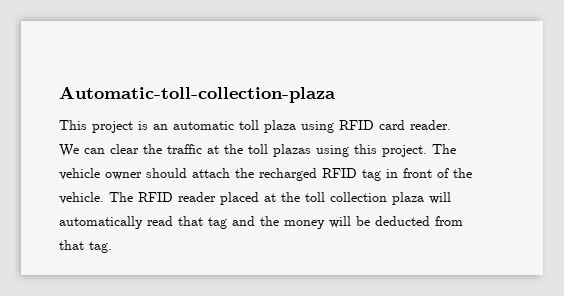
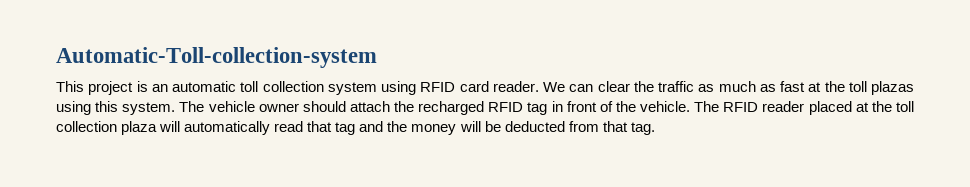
[59,86,336,103] Automatic-toll-collection-plaza -> [56,47,377,68] Automatic-Toll-collection-system
[264,120,296,133] plaza -> [262,81,377,95] collection system
(202, 149) none -> [698,81,805,92] as much as fast
[382,145,427,157] project. -> [122,102,176,115] system.

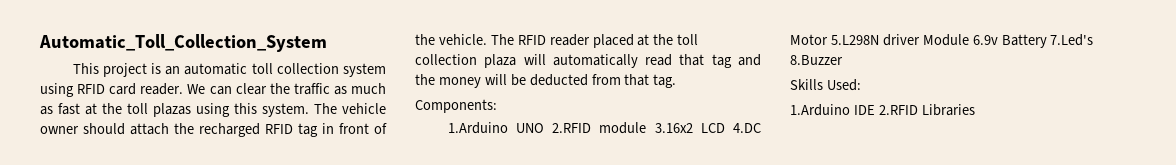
[56,47,377,68] Automatic-Toll-collection-system -> [39,34,327,52] Automatic_Toll_Collection_System
(655, 128) none -> [415,99,497,113] [447,122,761,134] [790,34,1094,48] [790,55,843,65] [790,79,861,91] [790,104,975,116] // Components: // 1.Arduino UNO 2.RFID module 3.16x2 LCD 4.DC Motor 5.L298N driver Module 6.9v Battery 7.Led's 8.Buzzer // Skills Used: // 1.Arduino IDE 2.RFID Libraries

